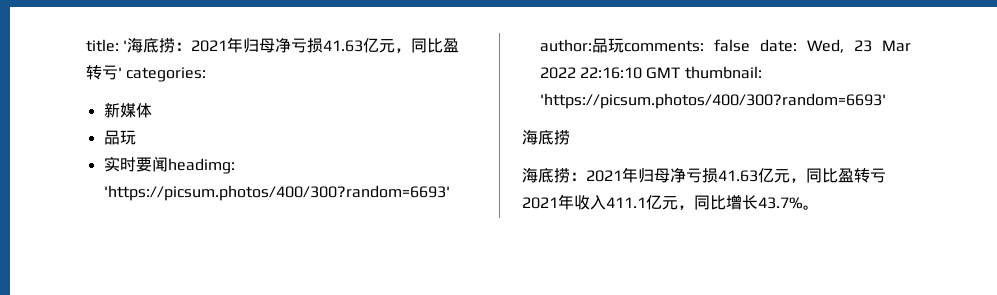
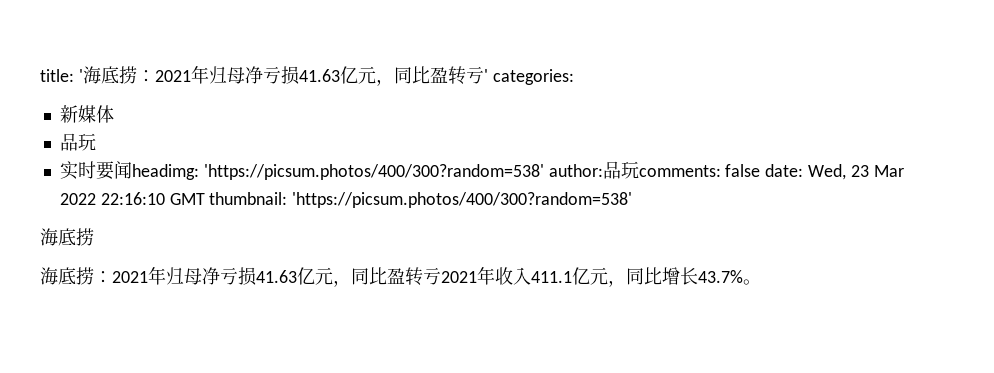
[103,185,450,201] 'https://picsum.photos/400/300?random=6693' -> [203,164,544,180] 'https://picsum.photos/400/300?random=538'
[539,93,886,109] 'https://picsum.photos/400/300?random=6693' -> [292,192,633,208] 'https://picsum.photos/400/300?random=538'

